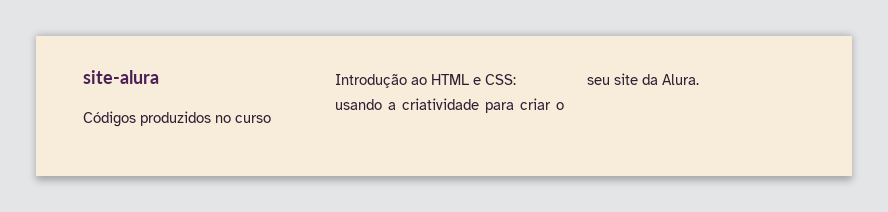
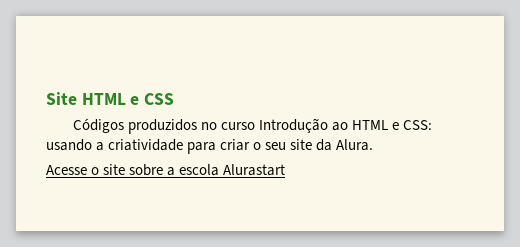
[83,70,159,84] site-alura -> [46,92,175,105] Site HTML e CSS
(699, 79) none -> [46,164,286,176] // Acesse o site sobre a escola Alurastart

